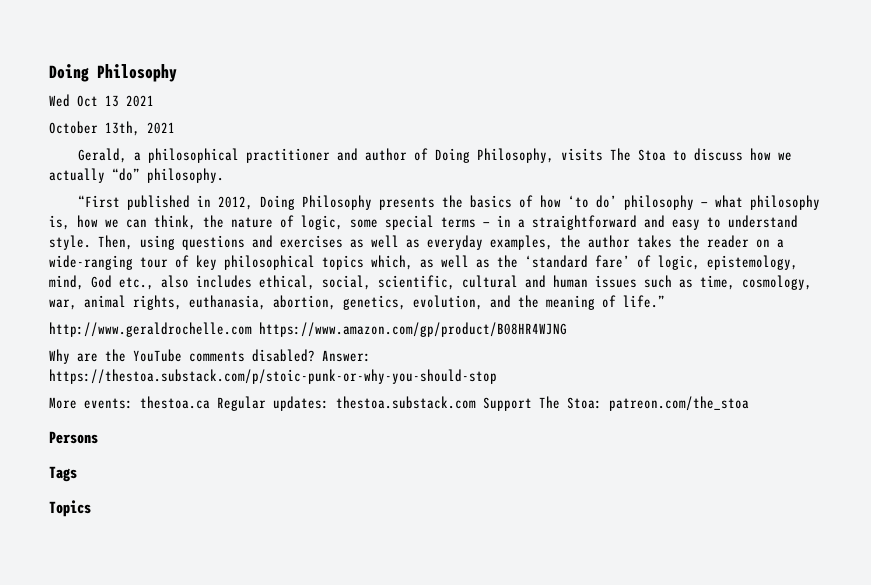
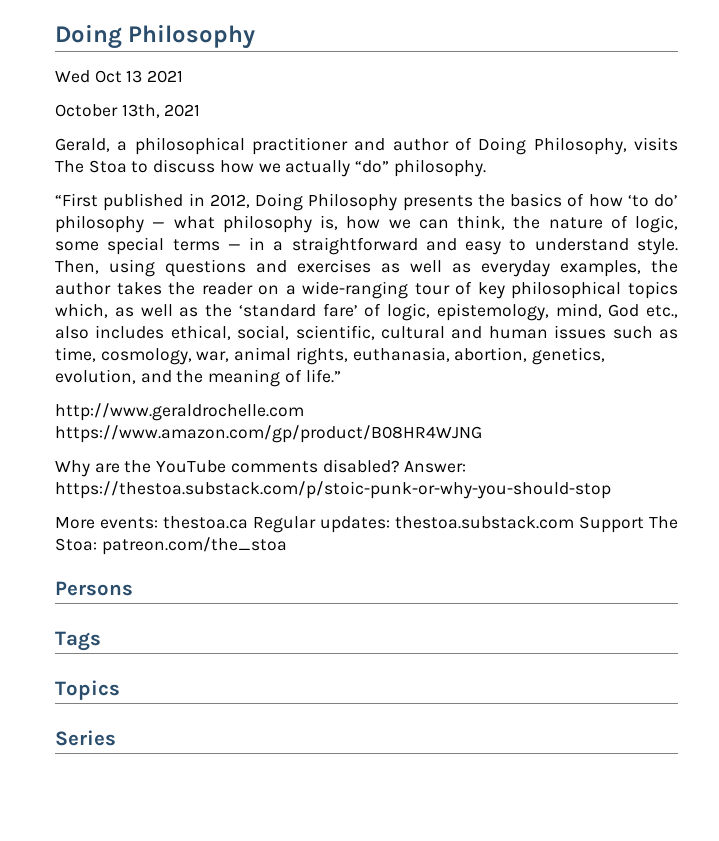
(91, 508) none -> [55,730,116,746] // Series

